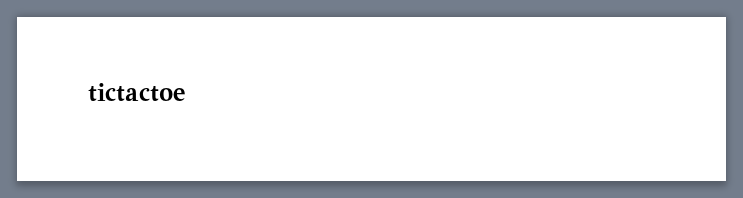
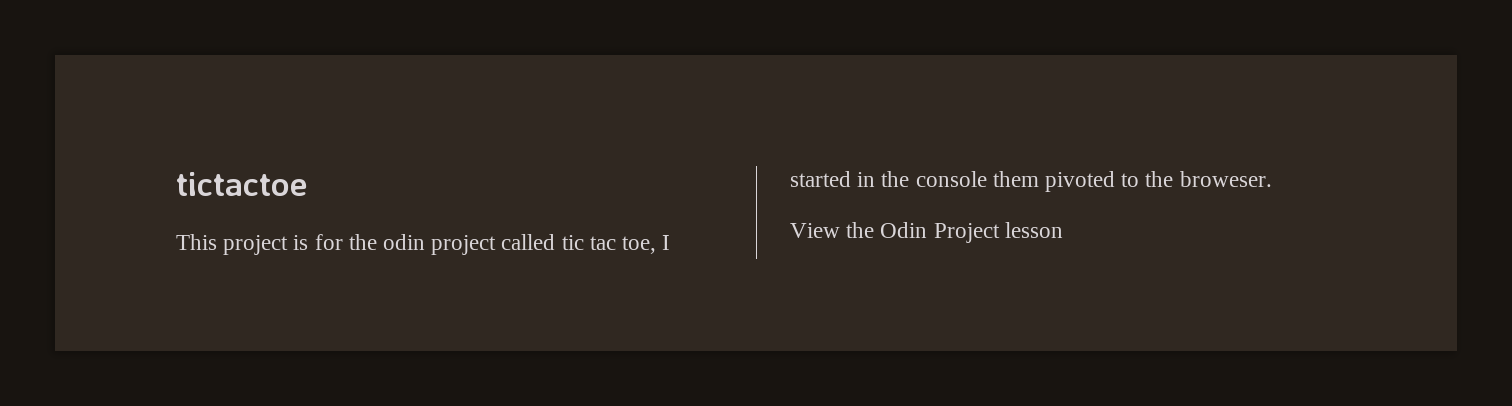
(186, 92) none -> [176,234,671,255] [790,171,1272,192] [790,222,1063,243] // This project is for the odin project called tic tac toe, I started in the console them pivoted to the broweser. // View the Odin Project lesson

